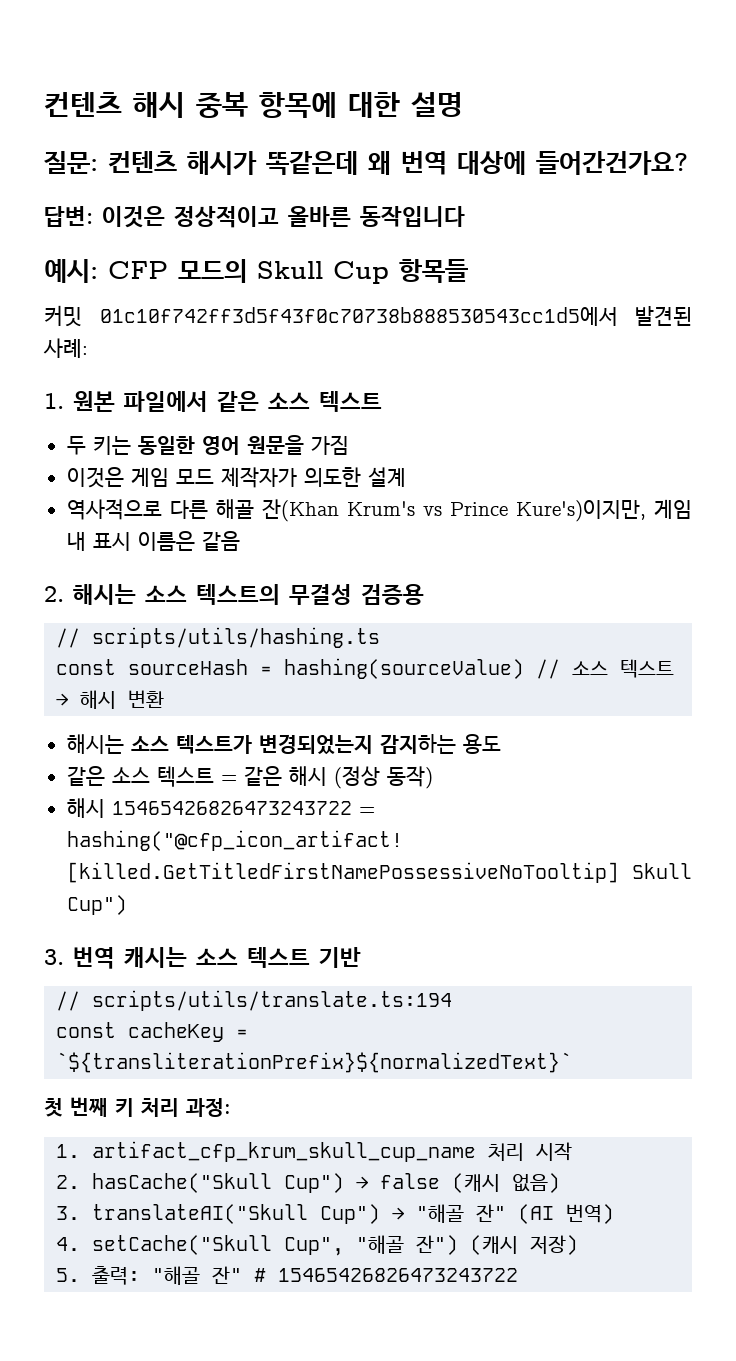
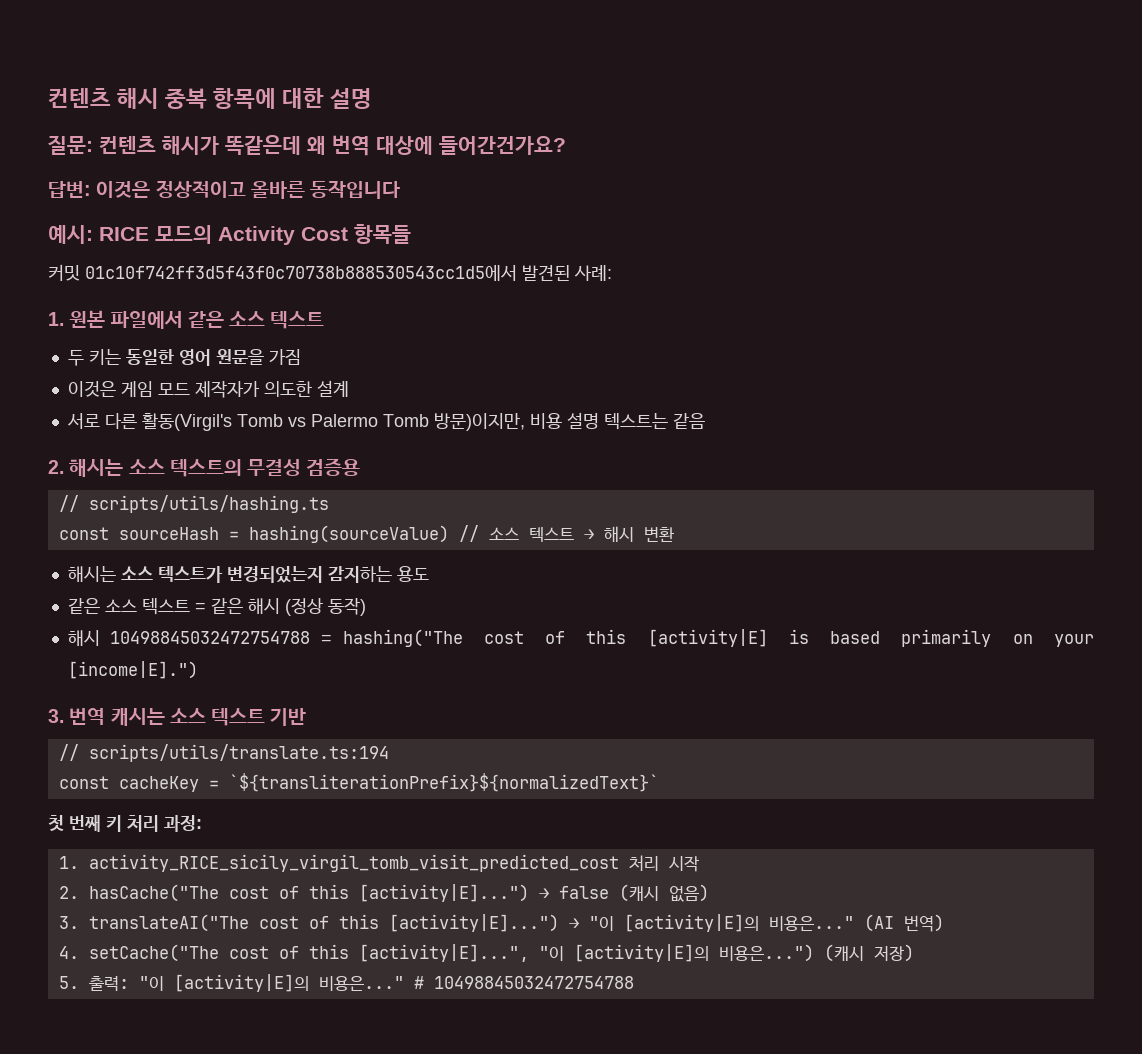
[108,259,389,284] CFP 모드의 Skull Cup -> [99,225,348,245] RICE 모드의 Activity Cost
[66,499,692,522] [66,531,195,551] 역사적으로 다른 해골 잔(Khan Krum's vs Prince Kure's)이지만, 게임 내 표시 이름은 -> [66,412,668,431] 서로 다른 활동(Virgil's Tomb vs Palermo Tomb 방문)이지만, 비용 설명 텍스트는
[111,801,375,815] [66,830,403,851] [66,862,692,883] [66,895,127,915] 15465426826473243722 = hashing("@cfp_icon_artifact! [killed.GetTitledFirstNamePossessiveNoTooltip] Skull Cup") -> [110,629,1094,647] [67,661,198,679] 10498845032472754788 = hashing("The cost of this [activity|E] is based primarily on your [income|E].")
[92,1141,477,1162] artifact_cfp_krum_skull_cup_name -> [88,854,619,872] activity_RICE_sicily_virgil_tomb_visit_predicted_cost
[92,1173,345,1193] hasCache("Skull Cup") -> [88,884,529,902] hasCache("The cost of this [activity|E]...")
[92,1204,615,1224] [56,1235,459,1256] translateAI("Skull Cup") → "해골 잔" (AI 번역) // 4. setCache("Skull Cup", "해골 잔") -> [88,914,944,932] [58,944,814,962] translateAI("The cost of this [activity|E]...") → "이 [activity|E]의 비용은..." (AI 번역) // 4. setCache("The cost of this [activity|E]...", "이 [activity|E]의 비용은...")
[152,1266,519,1285] "해골 잔" # 15465426826473243722 -> [138,974,634,992] "이 [activity|E]의 비용은..." # 10498845032472754788

